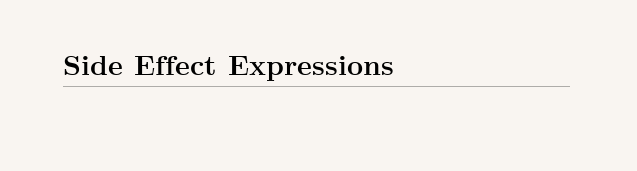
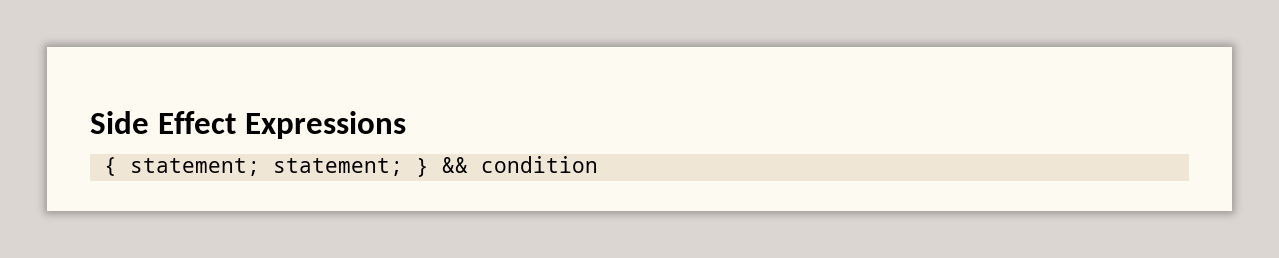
(394, 68) none -> [103,156,598,177] // { statement; statement; } && condition

